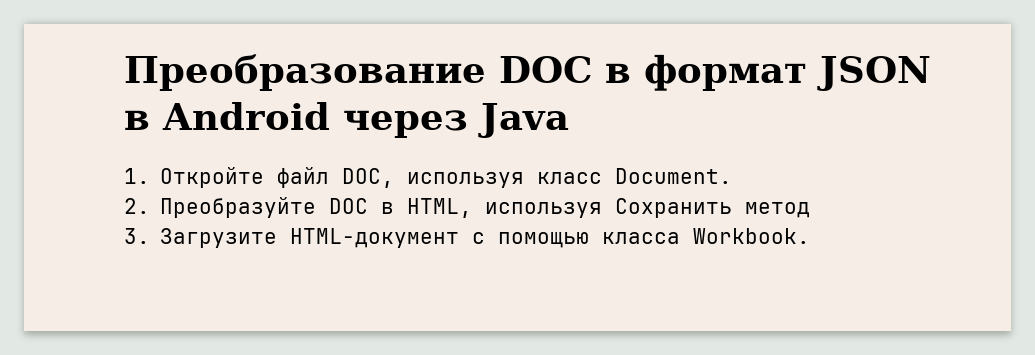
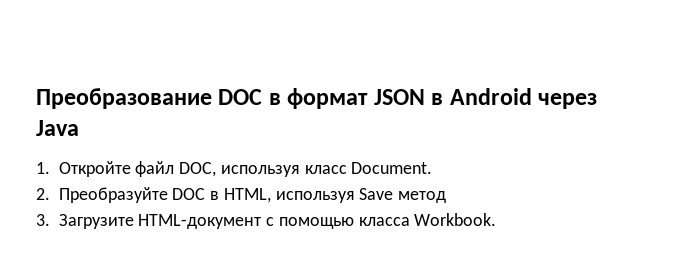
[615,198,733,218] Сохранить -> [359,188,394,200] Save

